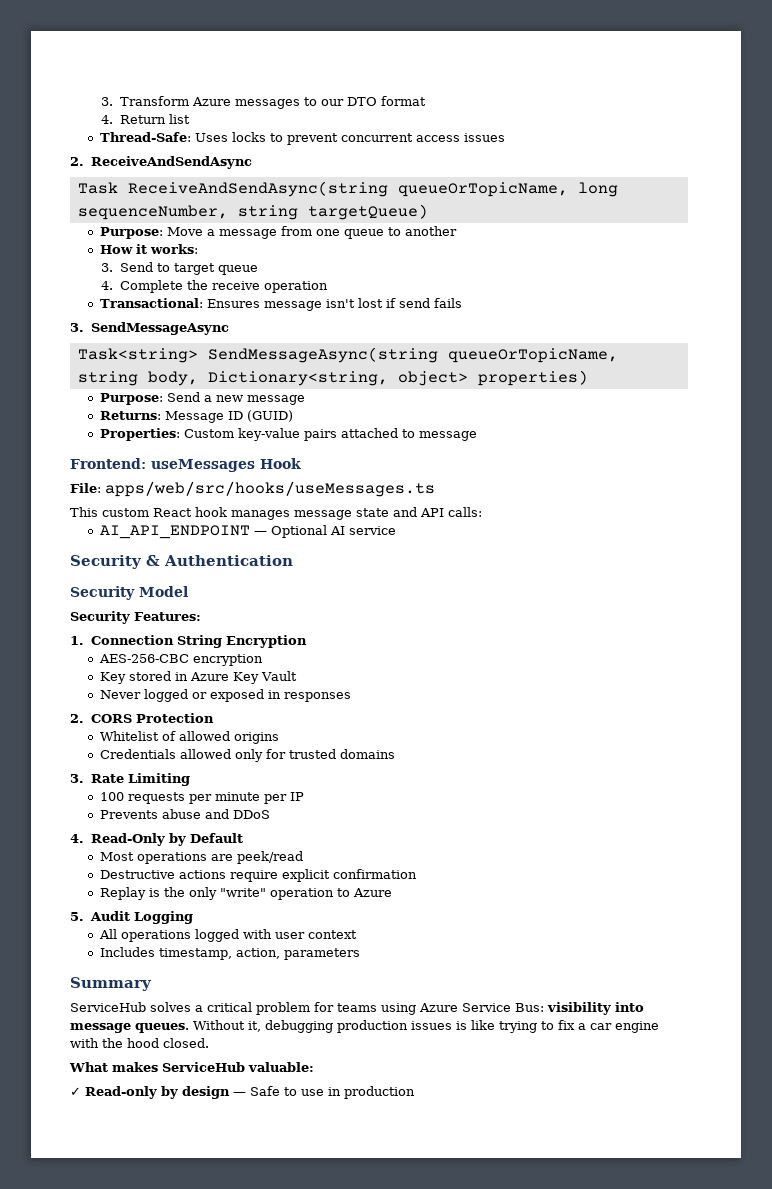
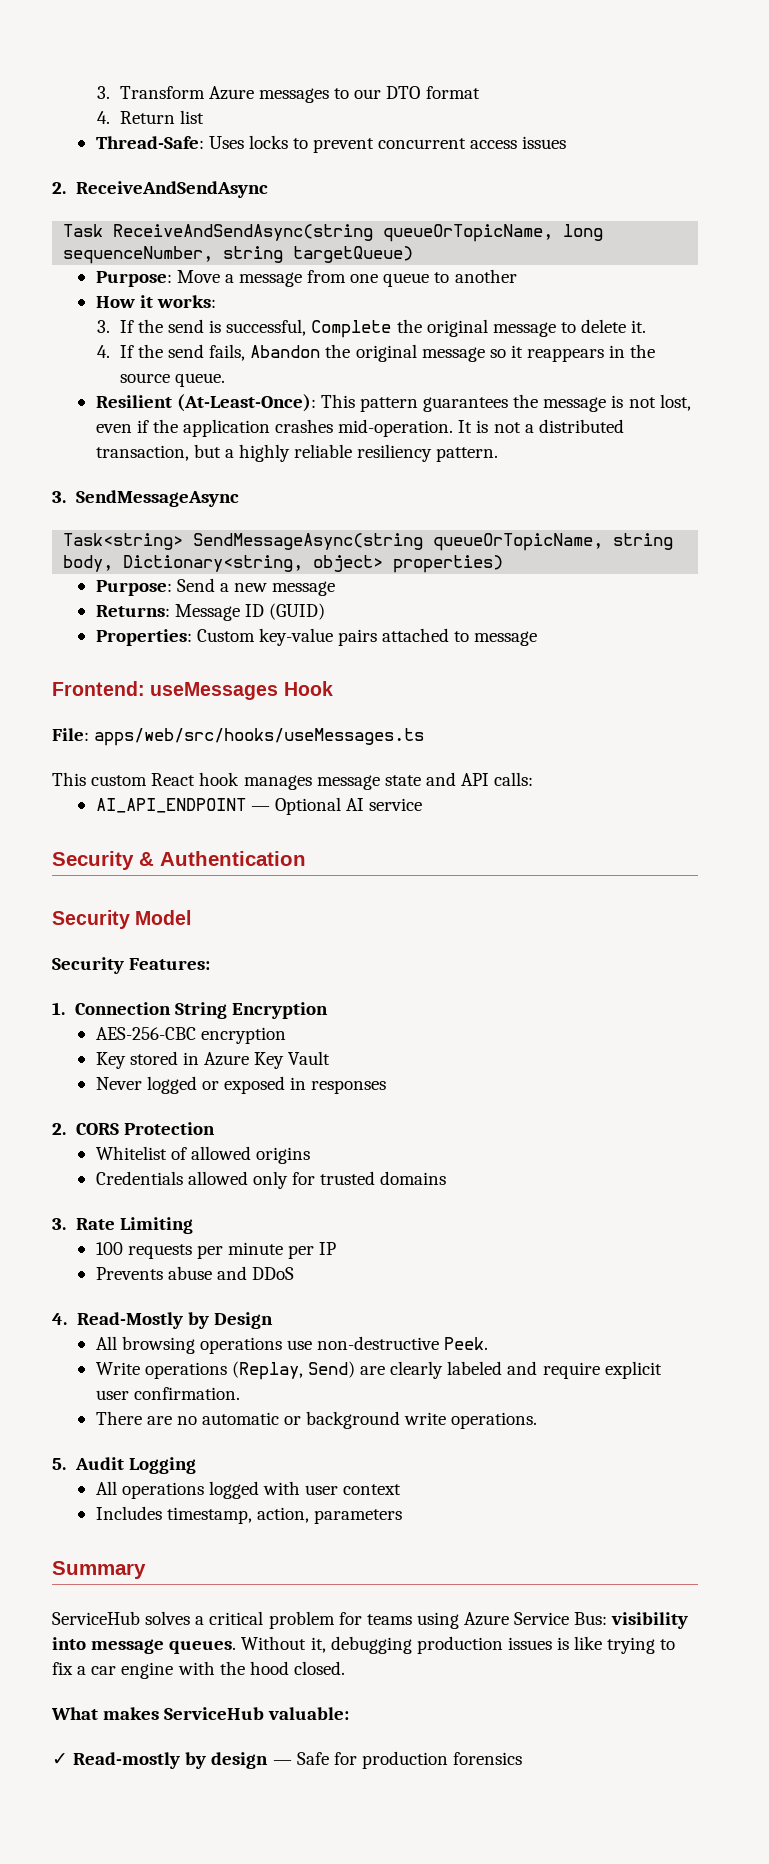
[119,262,258,275] [101,280,328,293] [100,298,463,311] Send to target queue // 4. Complete the receive operation // Transactional: Ensures message isn't lost if send fails -> [119,319,647,338] [97,344,656,362] [119,373,225,387] [95,394,691,412] [95,419,624,437] [95,444,499,462] If the send is successful, Complete the original message to delete it. // 4. If the send fails, Abandon the original message so it reappears in the source queue. // Resilient (At-Least-Once): This pattern guarantees the message is not lost, even if the application crashes mid-operation. It is not a distributed transaction, but a highly reliable resiliency pattern.
[90,833,243,846] [100,851,304,864] [100,869,418,882] [100,887,393,900] Read-Only by Default // Most operations are peek/read // Destructive actions require explicit confirmation // Replay is the only "write" operation to Azure -> [76,1312,273,1329] [95,1336,489,1354] [95,1361,662,1380] [95,1387,240,1400] [95,1411,538,1429] Read-Mostly by Design // All browsing operations use non-destructive Peek. // Write operations (Replay, Send) are clearly labeled and require explicit user confirmation. // There are no automatic or background write operations.
[85,1086,157,1099] Read-only -> [73,1752,181,1769] Read-mostly
[284,1086,415,1099] to use in production -> [333,1751,523,1769] for production forensics

